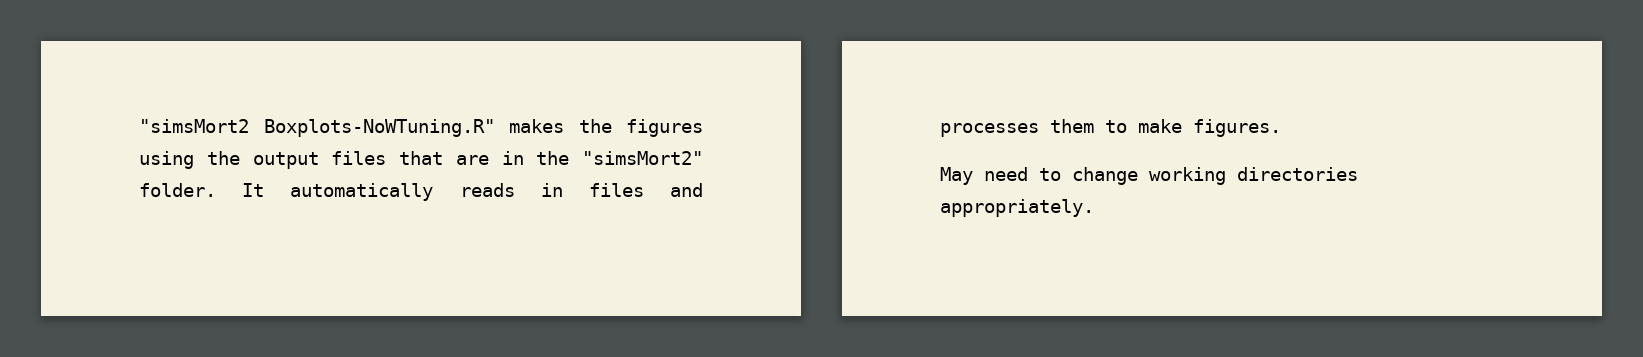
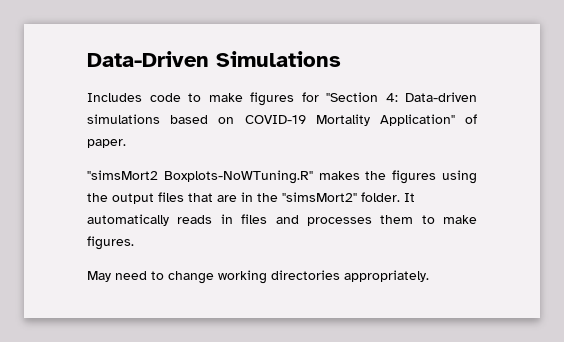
(139, 126) none -> [87,51,341,67] [87,92,477,106] [87,114,477,126] [87,139,126,148] Data-Driven Simulations // Includes code to make figures for "Section 4: Data-driven simulations based on COVID-19 Mortality Application" of paper. //

